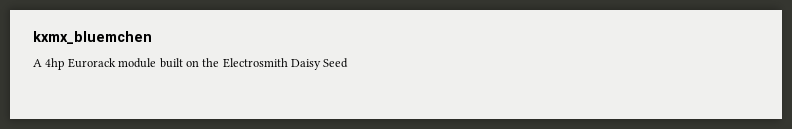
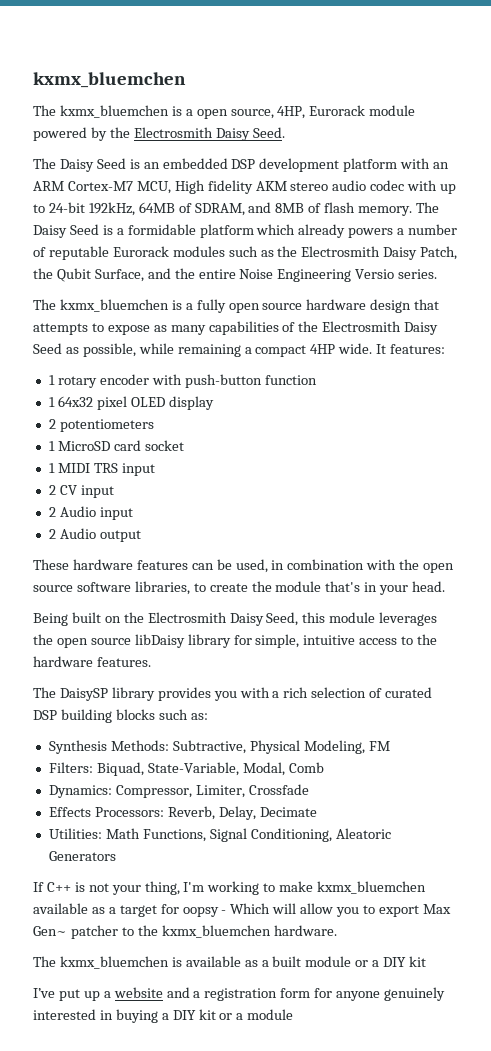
[33,58,157,70] A 4hp Eurorack module -> [33,105,416,119] [33,127,285,141] [33,158,450,172] [33,180,457,194] [33,202,440,216] [33,224,458,238] [33,246,458,260] [33,268,438,282] [33,299,440,313] [33,321,439,335] [33,343,446,357] [48,374,317,388] [48,396,214,410] [48,419,154,432] [48,440,184,451] [48,463,155,476] [48,485,114,498] [48,506,133,520] [48,528,141,542] [33,559,455,573] [33,581,446,595] [33,613,68,626] The kxmx_bluemchen is a open source, 4HP, Eurorack module powered by the Electrosmith Daisy Seed. // The Daisy Seed is an embedded DSP development platform with an ARM Cortex-M7 MCU, High fidelity AKM stereo audio codec with up to 24-bit 192kHz, 64MB of SDRAM, and 8MB of flash memory. The Daisy Seed is a formidable platform which already powers a number of reputable Eurorack modules such as the Electrosmith Daisy Patch, the Qubit Surface, and the entire Noise Engineering Versio series. // The kxmx_bluemchen is a fully open source hardware design that attempts to expose as many capabilities of the Electrosmith Daisy Seed as possible, while remaining a compact 4HP wide. It features: // 1 rotary encoder with push-button function // 1 64x32 pixel OLED display // 2 potentiometers // 1 MicroSD card socket // 1 MIDI TRS input // 2 CV input // 2 Audio input // 2 Audio output // These hardware features can be used, in combination with the open source software libraries, to create the module that's in your head. // Being
[323,58,349,68] Seed -> [266,612,438,626] [33,634,438,648] [33,656,151,667] [33,687,433,701] [33,709,208,723] [48,740,390,754] [48,762,324,776] [48,784,309,798] [48,806,317,820] [48,828,391,842] [48,851,116,861] [33,881,427,895] [33,903,451,917] [33,925,337,939] [33,956,427,969] [33,987,446,1001] [33,1009,294,1023] Seed, this module leverages the open source libDaisy library for simple, intuitive access to the hardware features. // The DaisySP library provides you with a rich selection of curated DSP building blocks such as: // Synthesis Methods: Subtractive, Physical Modeling, FM // Filters: Biquad, State-Variable, Modal, Comb // Dynamics: Compressor, Limiter, Crossfade // Effects Processors: Reverb, Delay, Decimate // Utilities: Math Functions, Signal Conditioning, Aleatoric Generators // If C++ is not your thing, I'm working to make kxmx_bluemchen available as a target for oopsy - Which will allow you to export Max Gen~ patcher to the kxmx_bluemchen hardware. // The kxmx_bluemchen is available as a built module or a DIY kit // I’ve put up a website and a registration form for anyone genuinely interested in buying a DIY kit or a module

